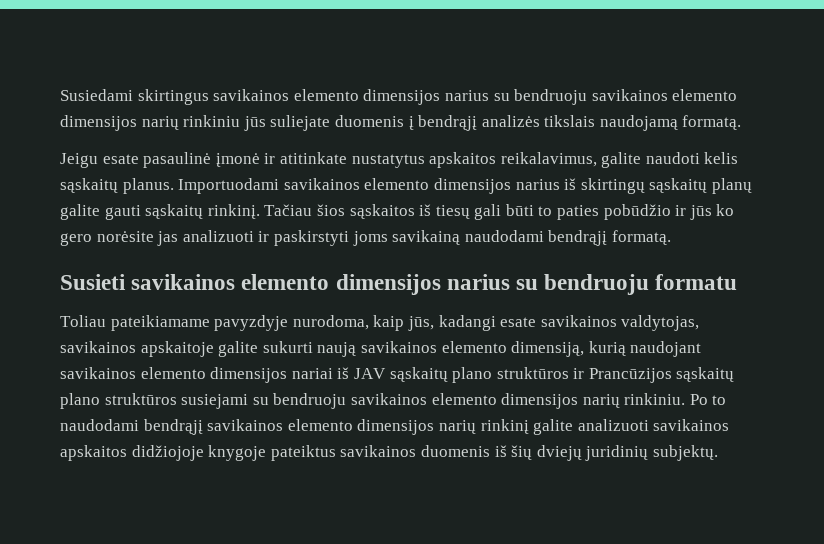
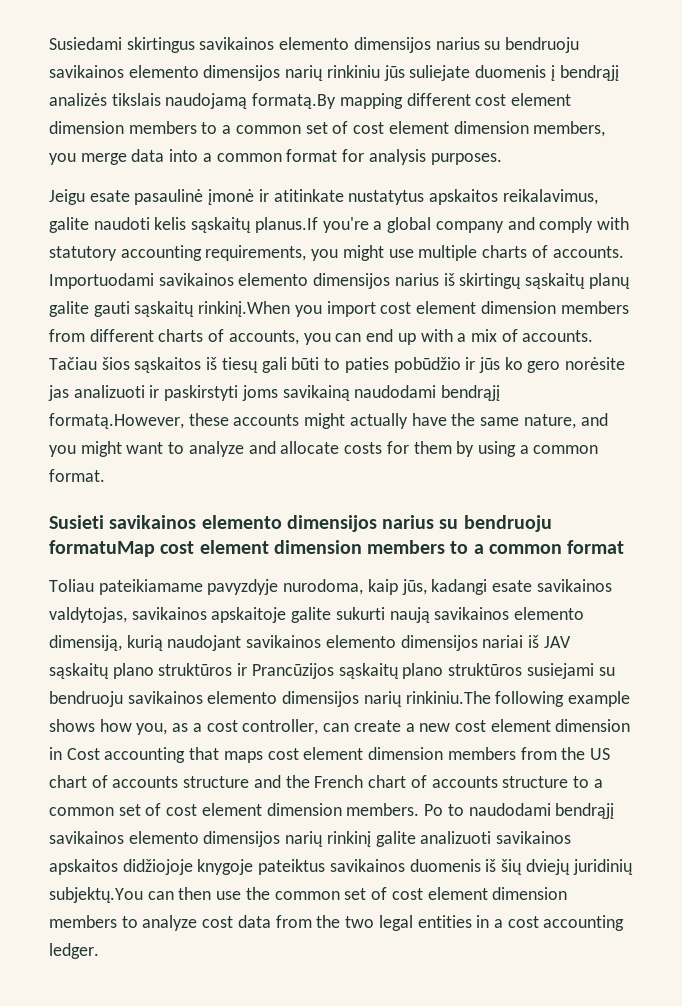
[682,115,742,130] formatą. -> [252,93,572,109] [49,121,606,137] [49,149,502,165] formatą.By mapping different cost element dimension members to a common set of cost element dimension members, you merge data into a common format for analysis purposes.
[122,178,174,194] planus. -> [254,217,629,233] [49,245,624,261] planus.If you're a global company and comply with statutory accounting requirements, you might use multiple charts of accounts.
[207,204,260,219] rinkinį. -> [198,301,629,317] [49,329,594,345] rinkinį.When you import cost element dimension members from different charts of accounts, you can end up with a mix of accounts.
[611,230,671,245] formatą. -> [49,413,608,429] [49,441,599,457] [49,469,105,482] formatą.However, these accounts might actually have the same nature, and you might want to analyze and allocate costs for them by using a common format.
[655,274,738,290] formatu -> [49,540,625,557] formatuMap cost element dimension members to a common format
[624,393,686,405] rinkiniu. -> [405,691,631,707] [49,719,631,735] [49,747,610,763] [49,775,603,788] [49,803,420,816] rinkiniu.The following example shows how you, as a cost controller, can create a new cost element dimension in Cost accounting that maps cost element dimension members from the US chart of accounts structure and the French chart of accounts structure to a common set of cost element dimension members.
[652,445,718,461] subjektų. -> [49,887,568,903] [49,915,625,931] [49,943,99,959] subjektų.You can then use the common set of cost element dimension members to analyze cost data from the two legal entities in a cost accounting ledger.

